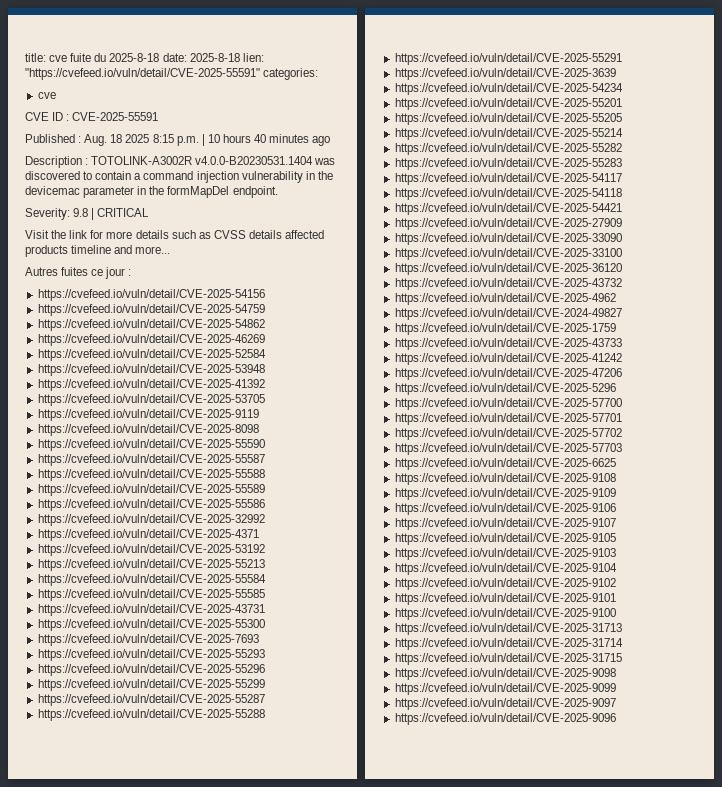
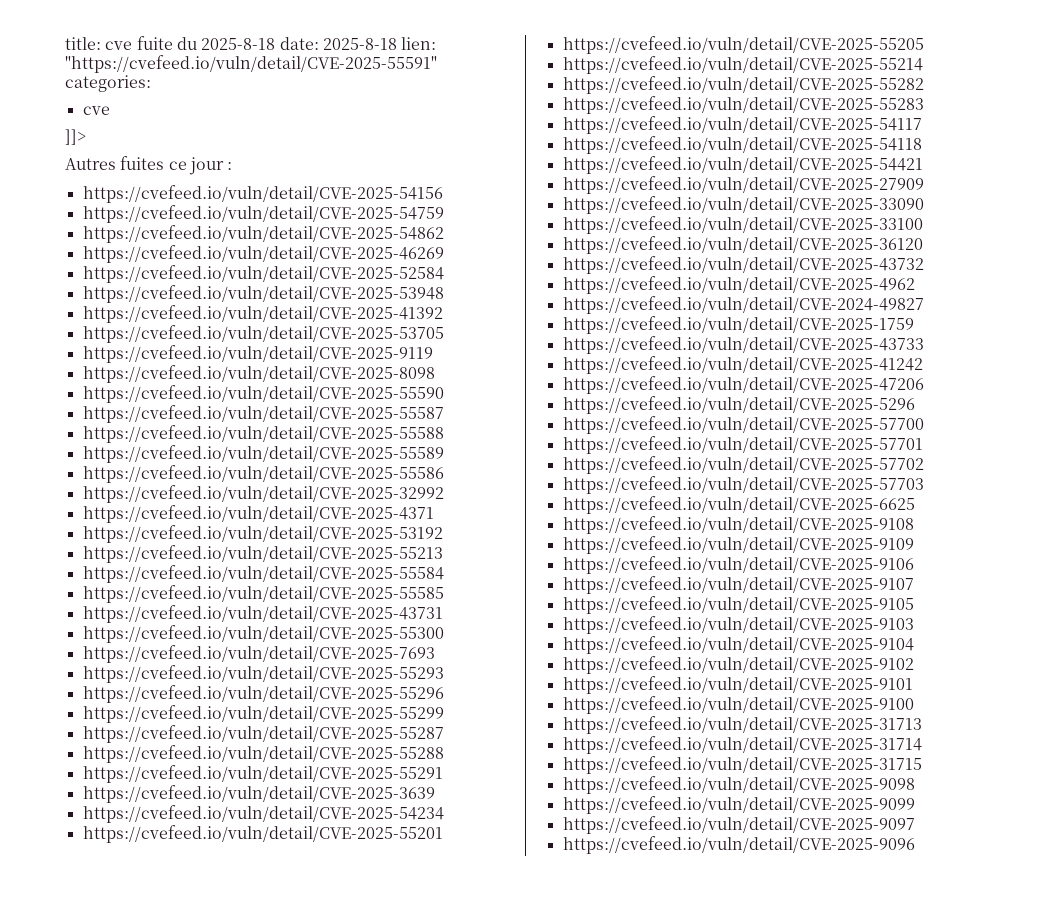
[25,112,159,121] [25,134,331,146] [25,156,336,168] [25,171,333,183] [25,186,278,198] [25,208,150,220] [25,230,325,239] [25,245,171,257] CVE ID : CVE-2025-55591 // Published : Aug. 18 2025 8:15 p.m. | 10 hours 40 minutes ago // Description : TOTOLINK-A3002R v4.0.0-B20230531.1404 was discovered to contain a command injection vulnerability in the devicemac parameter in the formMapDel endpoint. // Severity: 9.8 | CRITICAL // Visit the link for more details such as CVSS details affected products timeline and more... -> [65,129,86,145] ]]>

